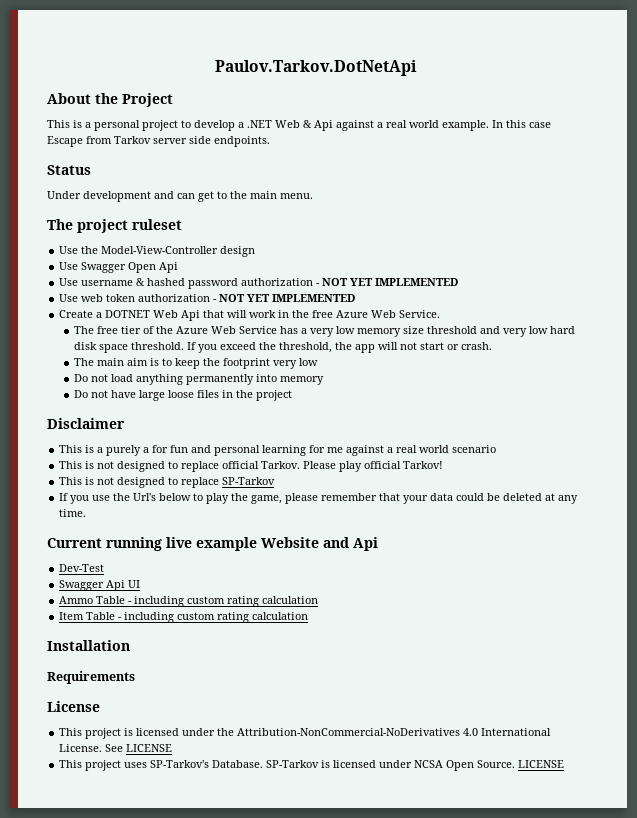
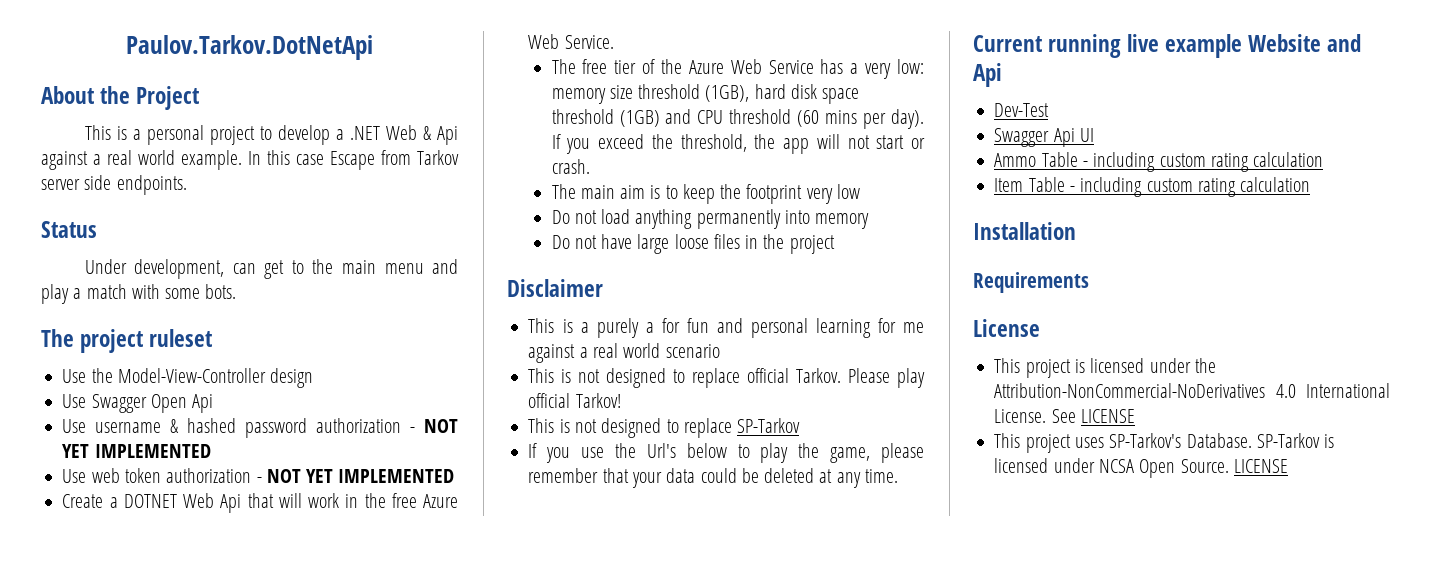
[83,191,174,202] development and -> [134,259,225,279] development,
[280,193,313,199] menu. -> [384,259,459,274] [41,284,237,304] menu and play a match with some bots.
[335,326,355,334] low -> [897,59,924,74] low:
[479,326,575,337] [73,342,184,353] and very low hard disk space threshold. -> [705,84,860,104] [551,109,924,129] (1GB), hard disk space threshold (1GB) and CPU threshold (60 mins per day).

